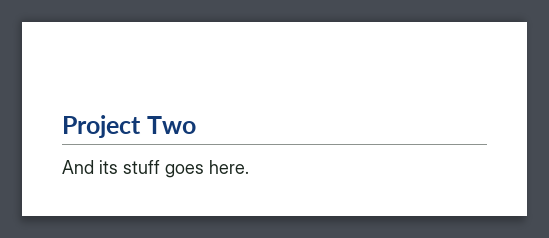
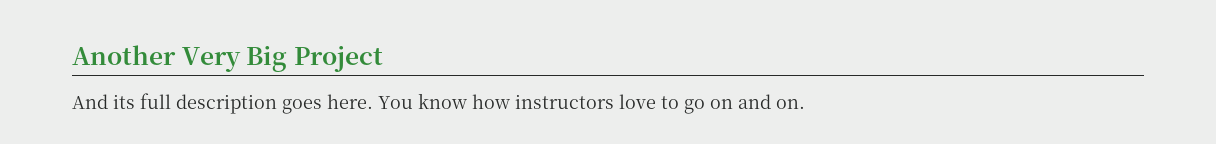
(62, 126) none -> [72,45,288,72] Another Very Big
[146,116,196,134] Two -> (383, 59) none
[123,160,249,178] stuff goes here. -> [140,93,805,114] full description goes here. You know how instructors love to go on and on.

